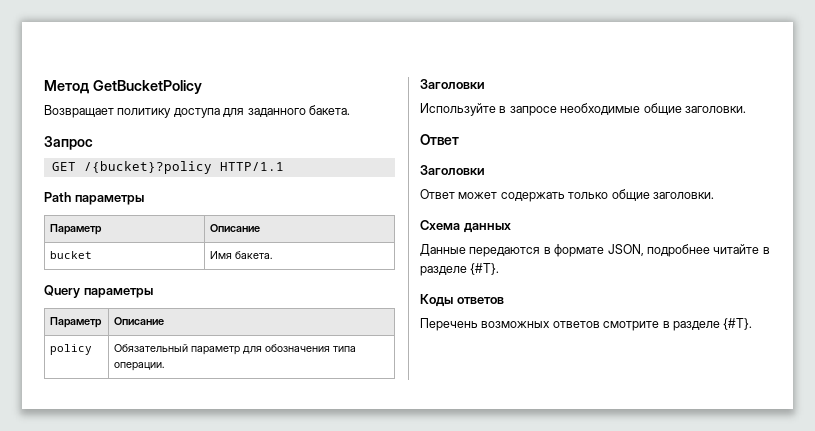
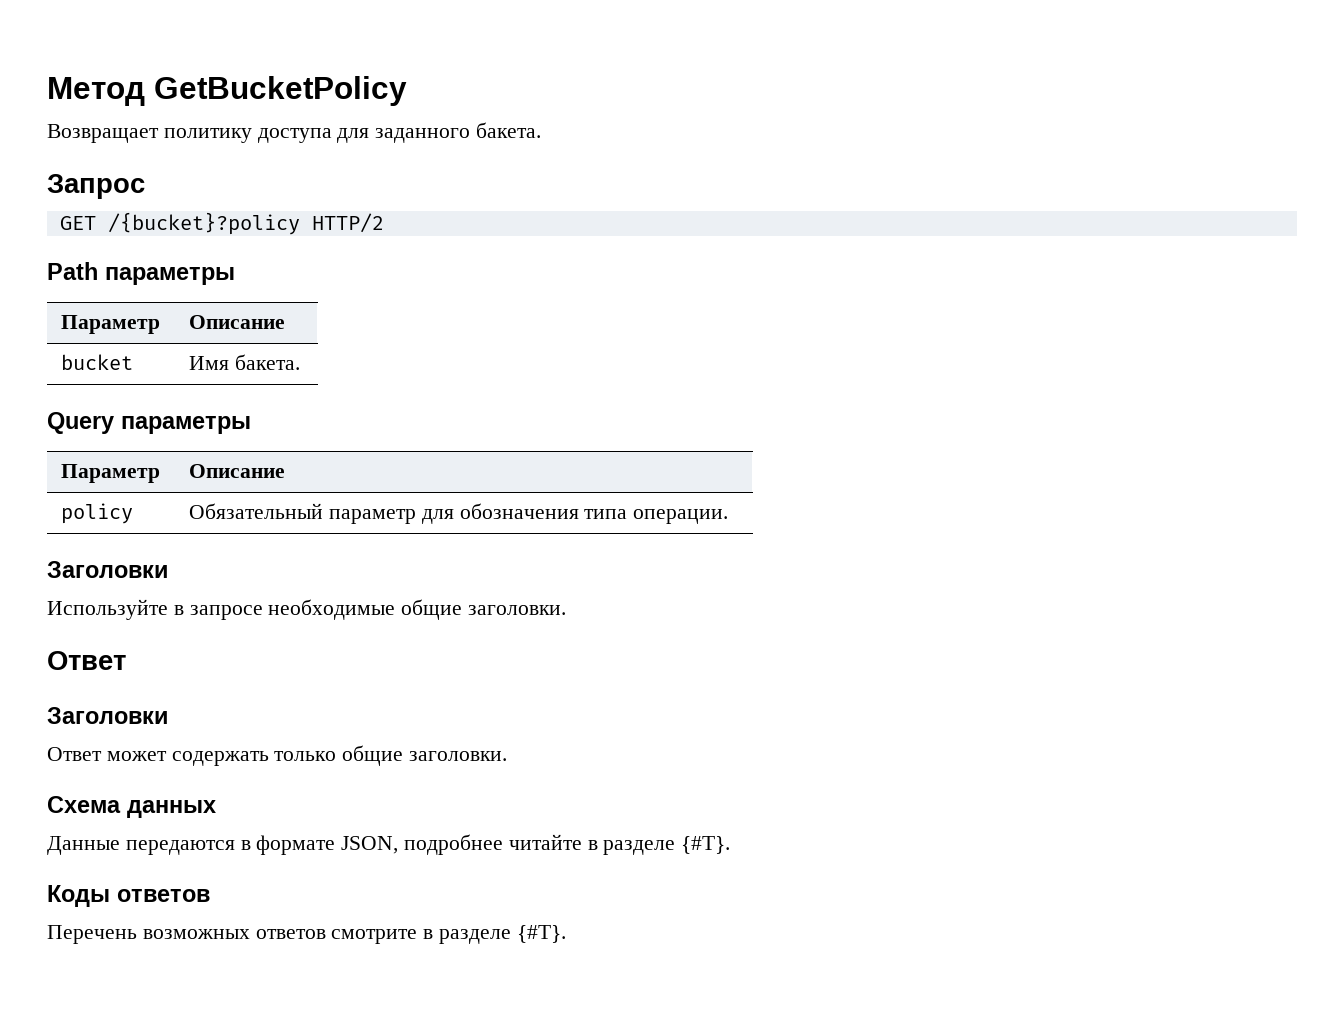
[219,162,284,171] HTTP/1.1 -> [311,213,384,233] HTTP/2

